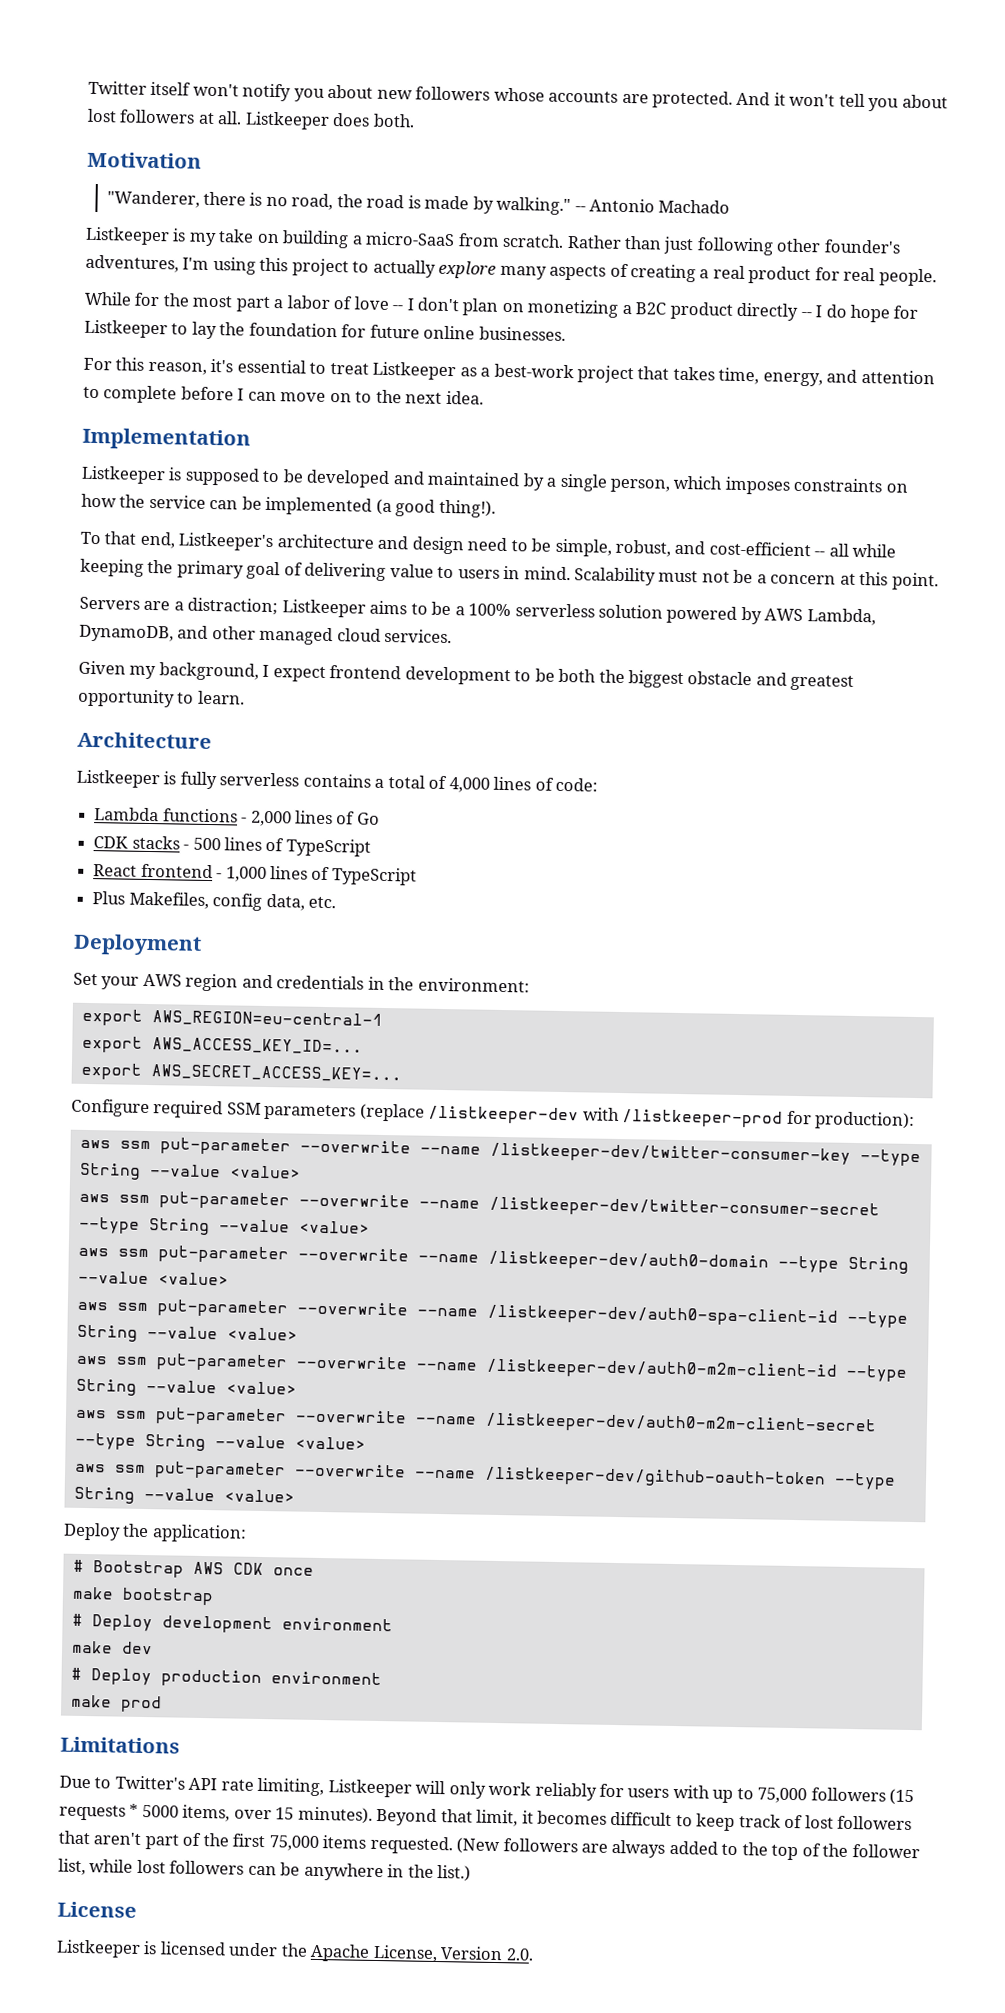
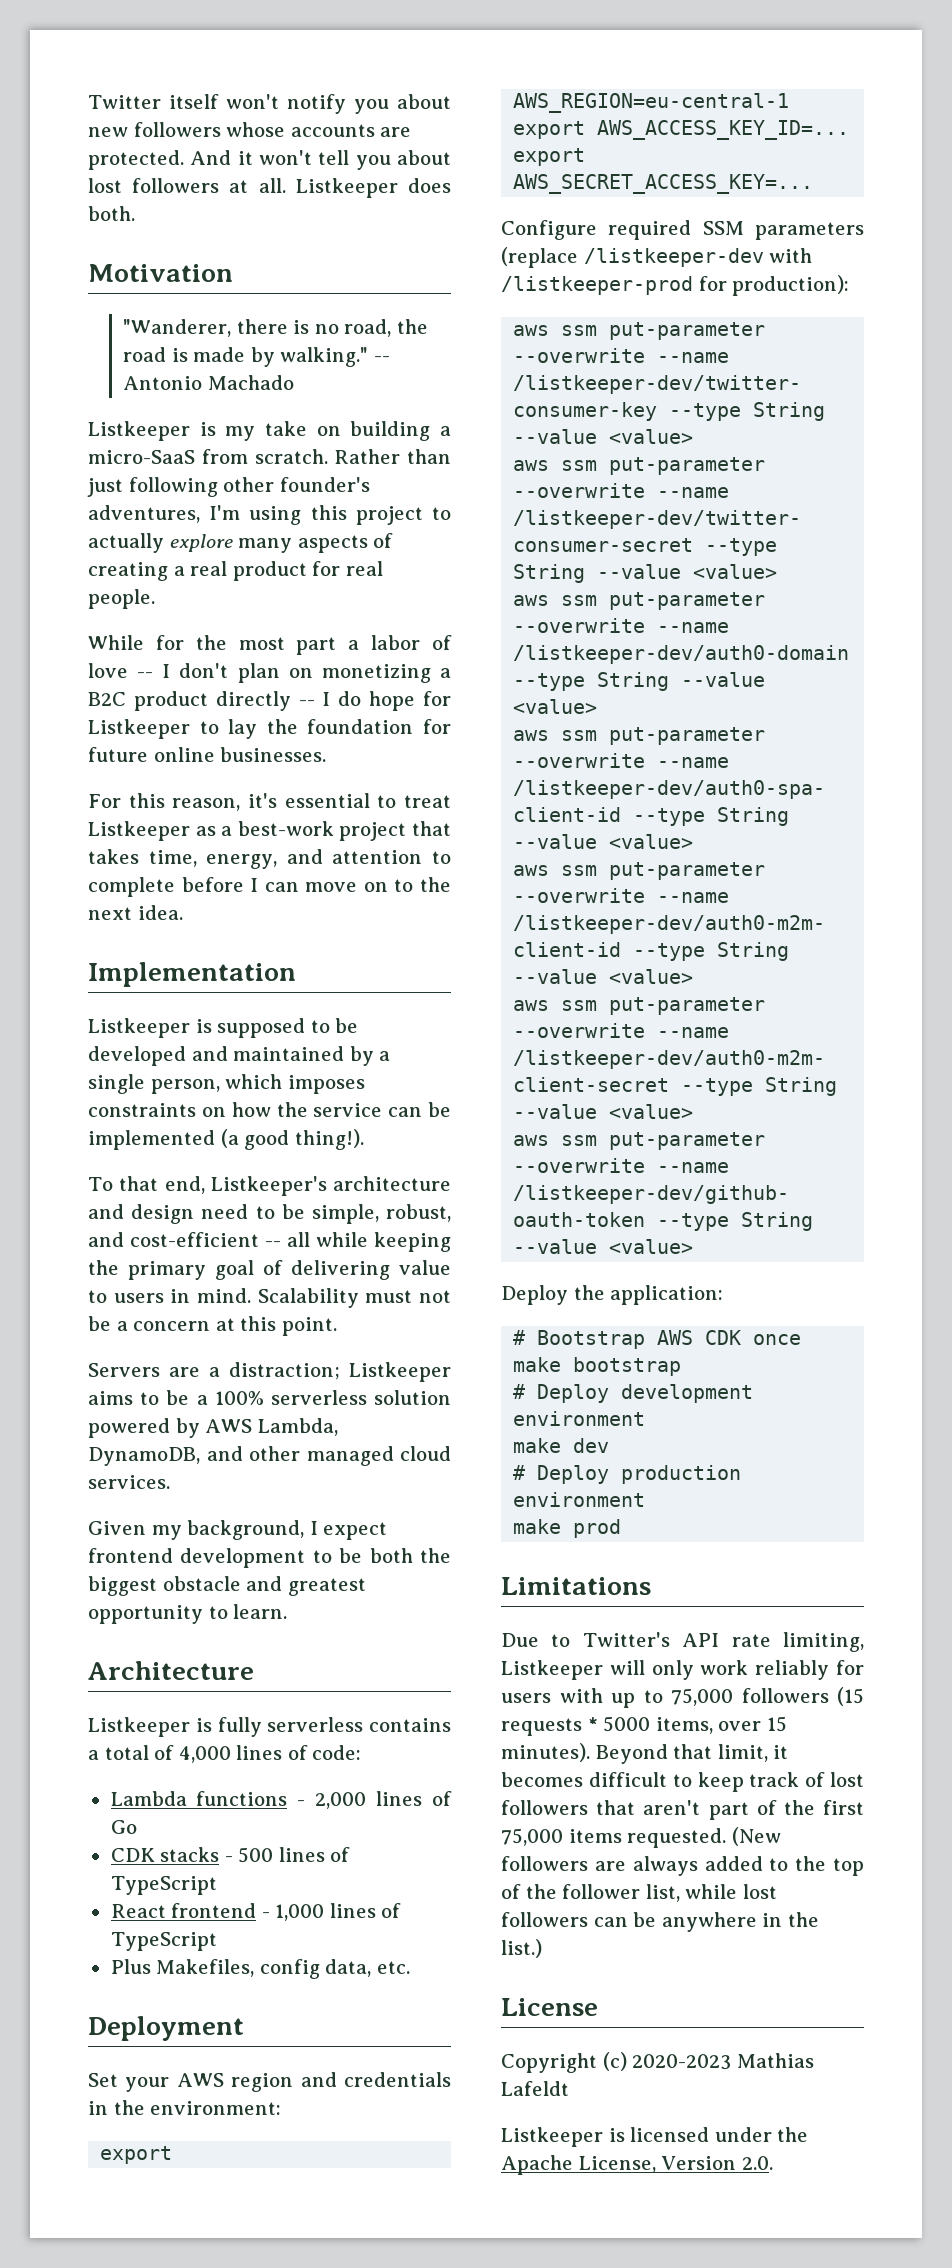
(137, 1909) none -> [501,2052,814,2073] [501,2081,569,2096] // Copyright (c) 2020-2023 Mathias Lafeldt

